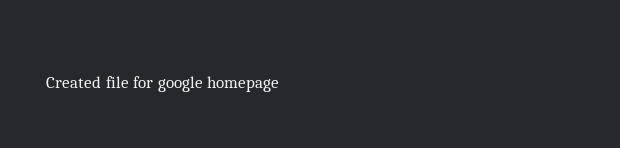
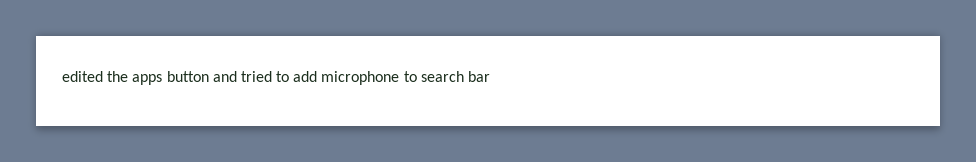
[46,76,280,92] Created file for google homepage -> [62,71,491,85] edited the apps button and tried to add microphone to search bar

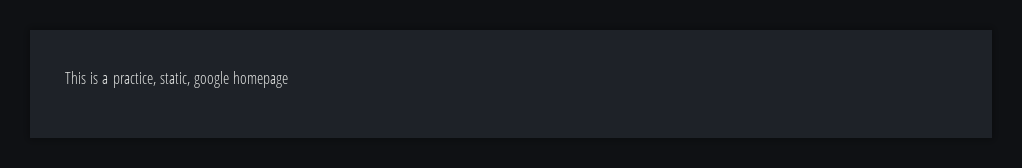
[62,71,491,85] edited the apps button and tried to add microphone to search bar -> [65,71,289,88] This is a practice, static, google homepage

